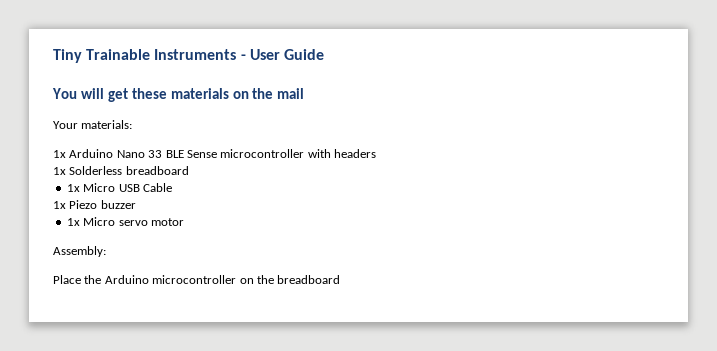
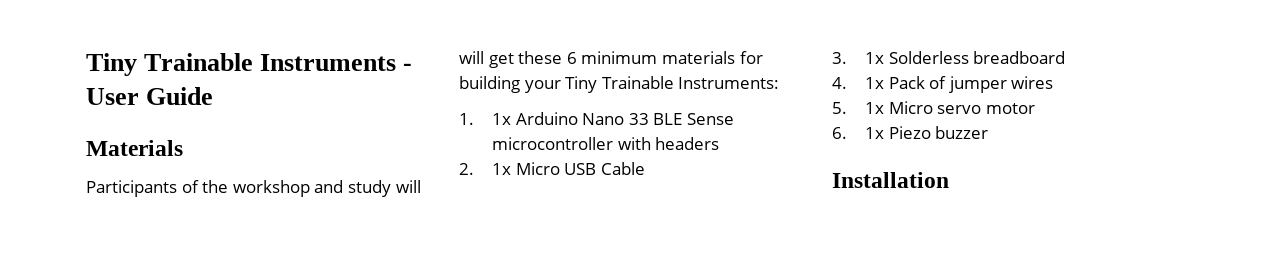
[52,88,305,102] [53,120,133,129] You will get these materials on the mail // Your materials: // -> [86,140,183,156] [86,180,421,197] [459,51,763,68] [459,76,780,93] [459,113,474,125] Materials // Participants of the workshop and study will will get these 6 minimum materials for building your Tiny Trainable Instruments: // 1.
[53,166,189,175] 1x Solderless breadboard // -> [459,163,474,175] 2.
[53,200,136,209] [66,217,184,226] [53,246,106,257] [53,275,341,284] 1x Piezo buzzer // 1x Micro servo motor // Assembly: // Place the Arduino microcontroller on the breadboard -> [832,51,1066,64] [832,76,1054,93] [832,101,1035,114] [832,126,989,139] [832,172,949,188] 3. 1x Solderless breadboard // 4. 1x Pack of jumper wires // 5. 1x Micro servo motor // 6. 1x Piezo buzzer // Installation

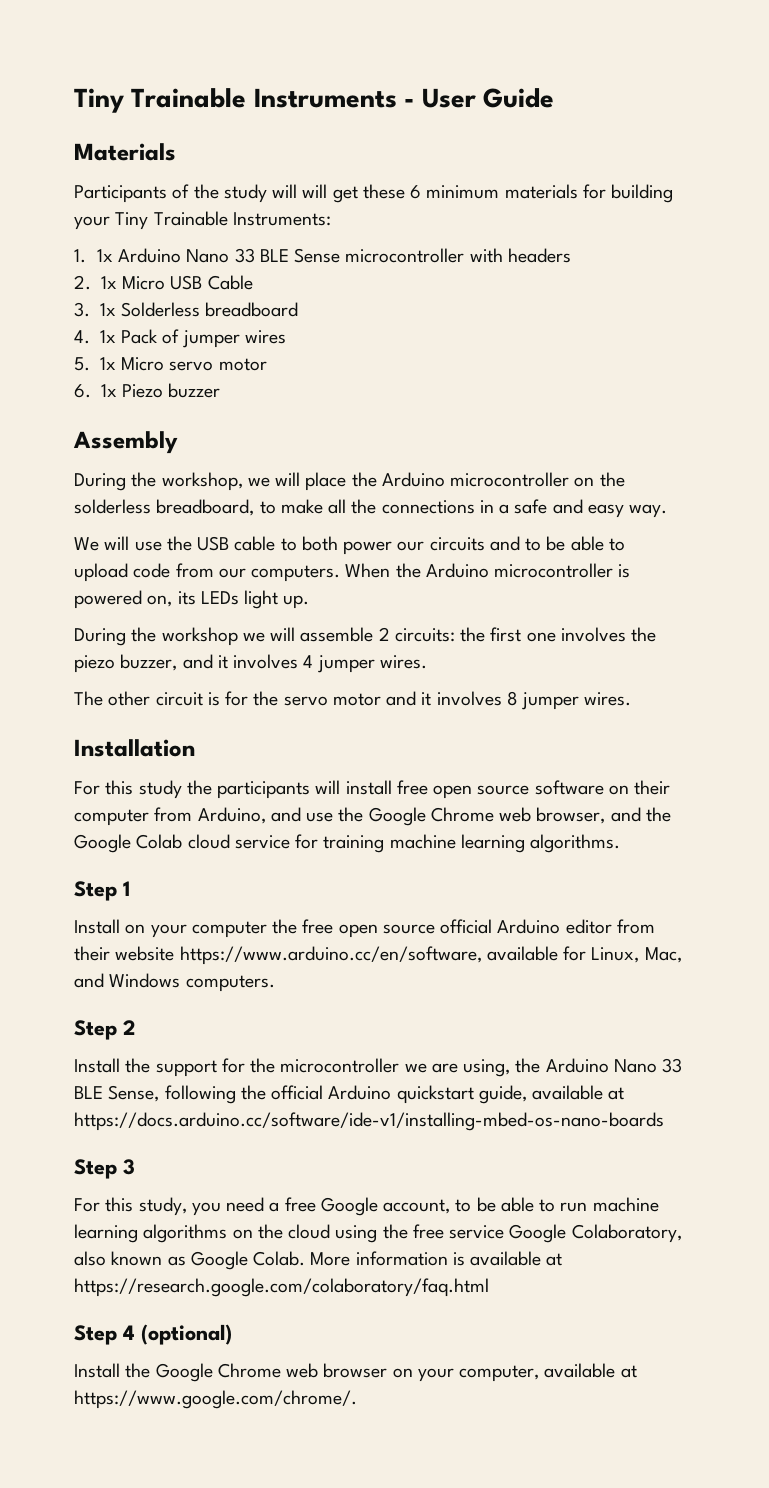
[232,180,344,197] workshop and -> (219, 191) none
[832,172,949,188] Installation -> [73,431,178,454] [74,472,625,491] [74,499,668,518] [74,536,625,555] [74,563,631,582] [74,590,310,609] [74,627,657,646] [74,654,427,673] [74,691,632,710] [74,739,195,757] [74,780,671,799] [74,807,671,826] [74,834,621,853] [74,881,130,901] [74,919,655,938] [74,946,682,965] [74,973,275,992] [74,1020,136,1040] [74,1058,683,1077] [74,1085,625,1104] [74,1112,664,1131] [74,1159,135,1179] [74,1197,659,1216] [74,1224,682,1243] [74,1251,563,1270] [74,1278,489,1297] [74,1324,232,1345] [74,1363,637,1382] [74,1390,357,1409] Assembly // During the workshop, we will place the Arduino microcontroller on the solderless breadboard, to make all the connections in a safe and easy way. // We will use the USB cable to both power our circuits and to be able to upload code from our computers. When the Arduino microcontroller is powered on, its LEDs light up. // During the workshop we will assemble 2 circuits: the first one involves the piezo buzzer, and it involves 4 jumper wires. // The other circuit is for the servo motor and it involves 8 jumper wires. // Installation // For this study the participants will install free open source software on their computer from Arduino, and use the Google Chrome web browser, and the Google Colab cloud service for training machine learning algorithms. // Step 1 // Install on your computer the free open source official Arduino editor from their website https://www.arduino.cc/en/software, available for Linux, Mac, and Windows computers. // Step 2 // Install the support for the microcontroller we are using, the Arduino Nano 33 BLE Sense, following the official Arduino quickstart guide, available at https://docs.arduino.cc/software/ide-v1/installing-mbed-os-nano-boards // Step 3 // For this study, you need a free Google account, to be able to run machine learning algorithms on the cloud using the free service Google Colaboratory, also known as Google Colab. More information is available at https://research.google.com/colaboratory/faq.html // Step 4 (optional) // Install the Google Chrome web browser on your computer, available at https://www.google.com/chrome/.

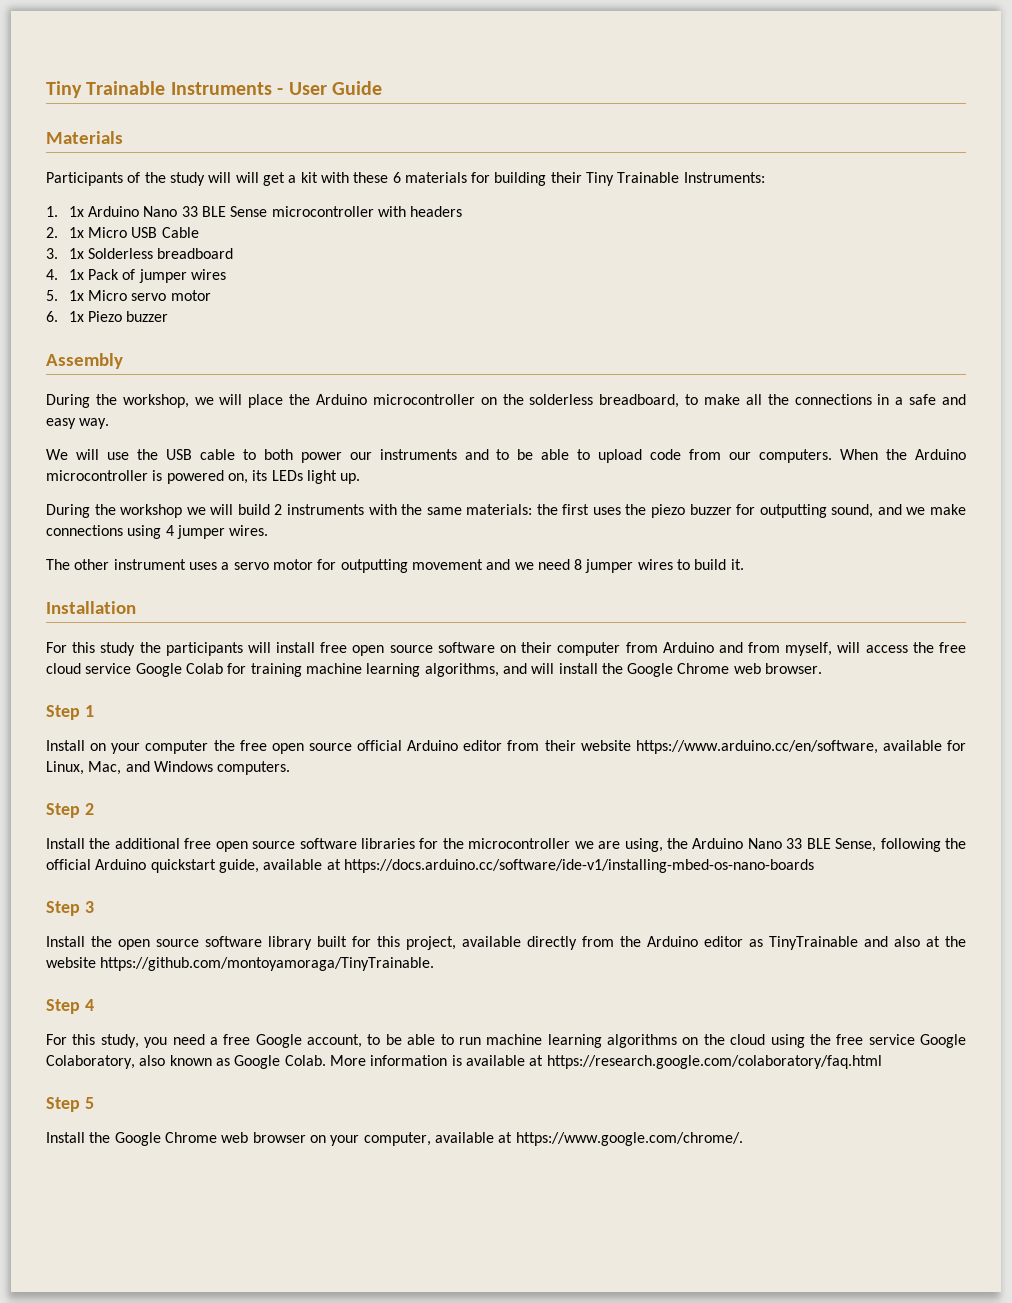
(358, 194) none -> [288,172,349,183] a kit with
[426,185,500,199] minimum -> (401, 177) none
[74,216,110,230] your -> [550,172,582,183] their
[429,537,485,551] circuits -> [379,449,457,460] instruments
[300,627,657,642] [74,654,299,673] assemble 2 circuits: the first one involves the piezo buzzer, and it involves -> [237,504,967,518] [46,525,162,539] build 2 instruments with the same materials: the first uses the piezo buzzer for outputting sound, and we make connections using
[155,691,632,710] circuit is for the servo motor and it involves 8 jumper wires. -> [113,559,744,573] instrument uses a servo motor for outputting movement and we need 8 jumper wires to build it.
[197,807,671,826] [74,834,621,853] Arduino, and use the Google Chrome web browser, and the Google Colab cloud service for training machine learning algorithms. -> [662,642,966,656] [46,663,823,677] Arduino and from myself, will access the free cloud service Google Colab for training machine learning algorithms, and will install the Google Chrome web browser.
[155,1060,217,1077] support -> [114,838,415,852] additional free open source software libraries
(135, 1167) none -> [46,936,966,950] [46,957,435,971] [46,999,94,1014] // Install the open source software library built for this project, available directly from the Arduino editor as TinyTrainable and also at the website https://github.com/montoyamoraga/TinyTrainable. // Step 4
[123,1324,232,1345] 4 (optional) -> [84,1097,94,1109] 5

